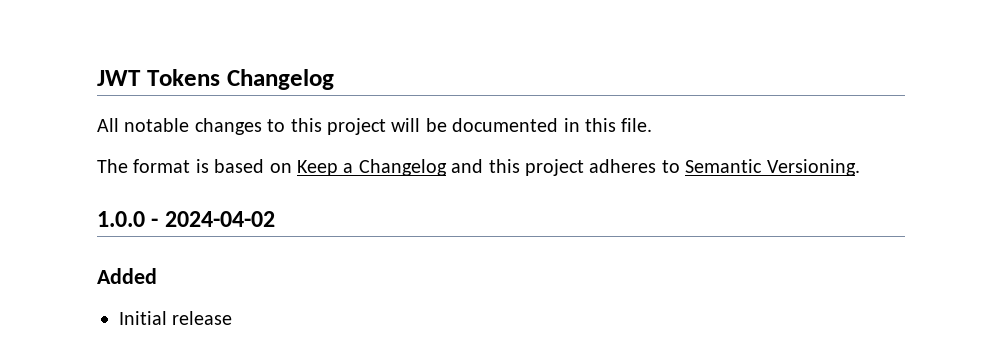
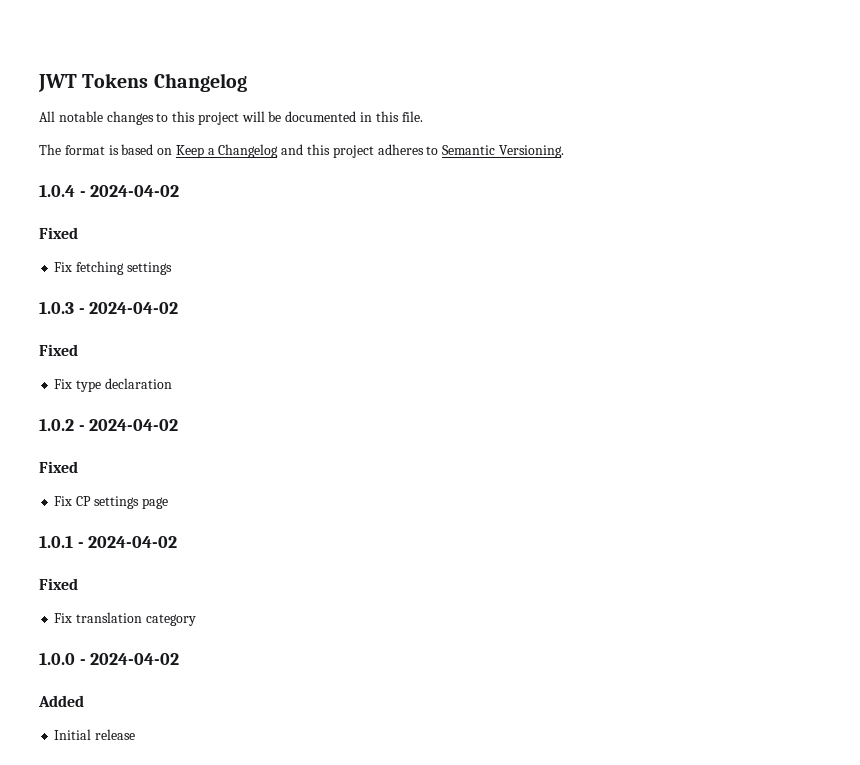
(860, 167) none -> [39,184,180,197] [39,227,78,239] [54,261,172,275] [39,301,179,314] [39,344,78,356] [54,378,172,392] [39,418,179,431] [39,461,78,473] [54,496,168,509] [39,535,178,548] [39,578,78,590] [54,612,196,626] // 1.0.4 - 2024-04-02 // Fixed // Fix fetching settings // 1.0.3 - 2024-04-02 // Fixed // Fix type declaration // 1.0.2 - 2024-04-02 // Fixed // Fix CP settings page // 1.0.1 - 2024-04-02 // Fixed // Fix translation category

